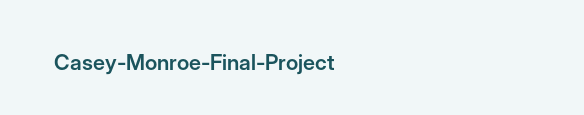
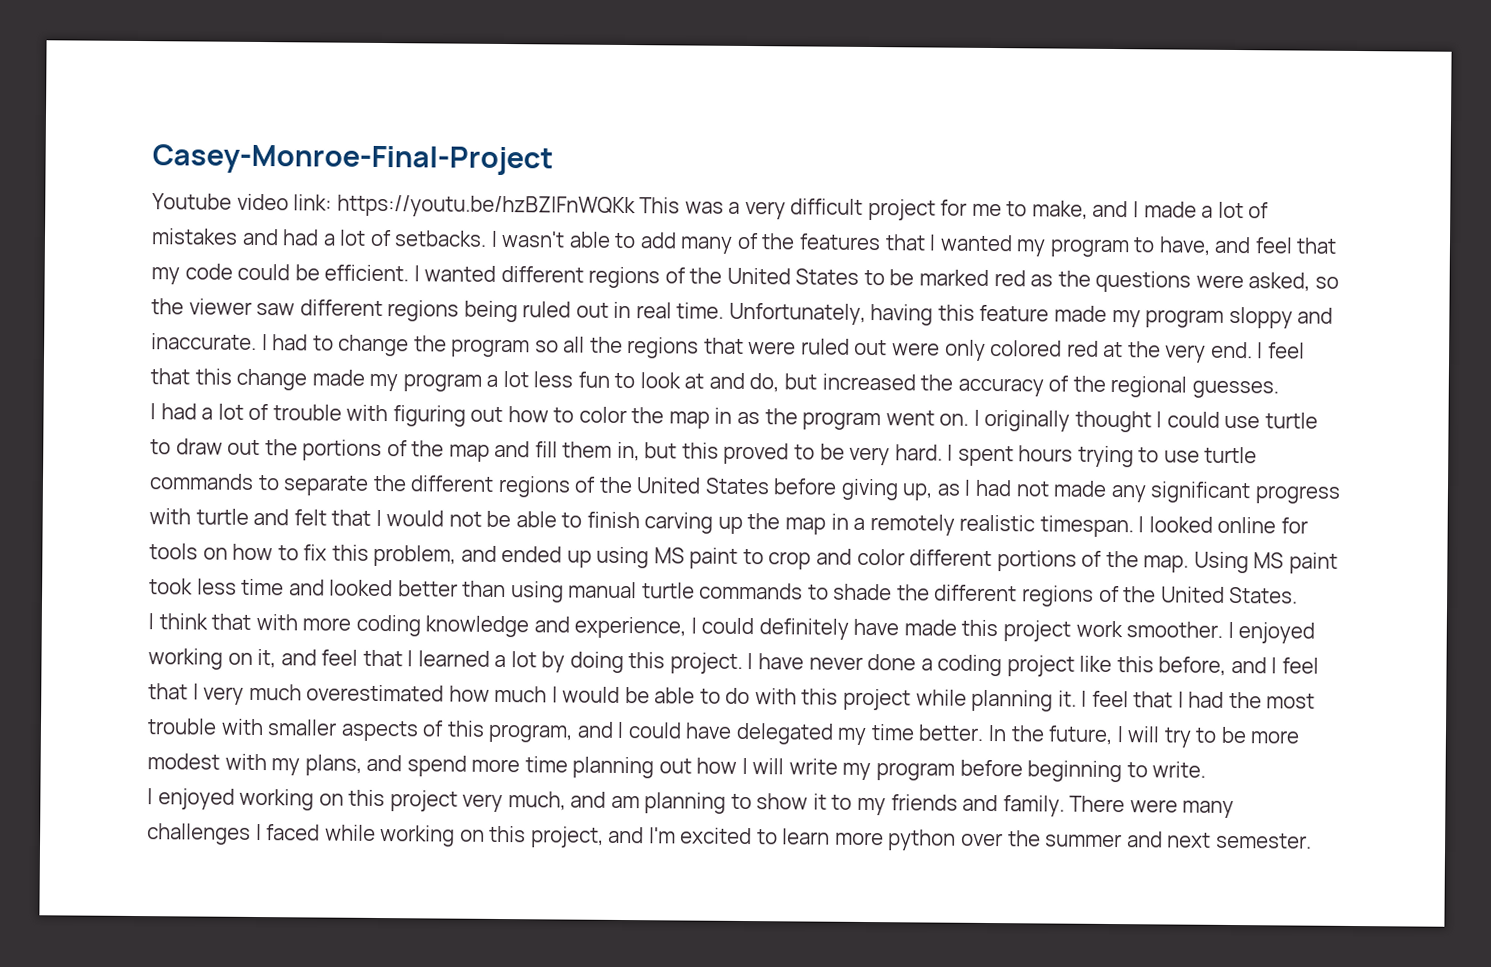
(335, 64) none -> [152,193,1270,221] [151,228,1338,258] [151,263,1339,293] [151,298,1334,329] [151,333,1305,363] [150,368,1279,399] [150,403,1318,433] [150,438,1258,468] [149,473,1341,504] [149,508,1308,538] [149,543,1338,574] [149,578,1299,607] [148,613,1316,644] [148,648,1319,677] [148,683,1316,712] [147,718,1300,748] [147,753,1207,783] [147,788,1235,819] [147,823,1312,851] // Youtube video link: https://youtu.be/hzBZIFnWQKk This was a very difficult project for me to make, and I made a lot of mistakes and had a lot of setbacks. I wasn't able to add many of the features that I wanted my program to have, and feel that my code could be efficient. I wanted different regions of the United States to be marked red as the questions were asked, so the viewer saw different regions being ruled out in real time. Unfortunately, having this feature made my program sloppy and inaccurate. I had to change the program so all the regions that were ruled out were only colored red at the very end. I feel that this change made my program a lot less fun to look at and do, but increased the accuracy of the regional guesses. // I had a lot of trouble with figuring out how to color the map in as the program went on. I originally thought I could use turtle to draw out the portions of the map and fill them in, but this proved to be very hard. I spent hours trying to use turtle commands to separate the different regions of the United States before giving up, as I had not made any significant progress with turtle and felt that I would not be able to finish carving up the map in a remotely realistic timespan. I looked online for tools on how to fix this problem, and ended up using MS paint to crop and color different portions of the map. Using MS paint took less time and looked better than using manual turtle commands to shade the different regions of the United States. // I think that with more coding knowledge and experience, I could definitely have made this project work smoother. I enjoyed working on it, and feel that I learned a lot by doing this project. I have never done a coding project like this before, and I feel that I very much overestimated how much I would be able to do with this project while planning it. I feel that I had the most trouble with smaller aspects of this program, and I could have delegated my time better. In the future, I will try to be more modest with my plans, and spend more time planning out how I will write my program before beginning to write. // I enjoyed working on this project very much, and am planning to show it to my friends and family. There were many challenges I faced while working on this project, and I'm excited to learn more python over the summer and next semester.

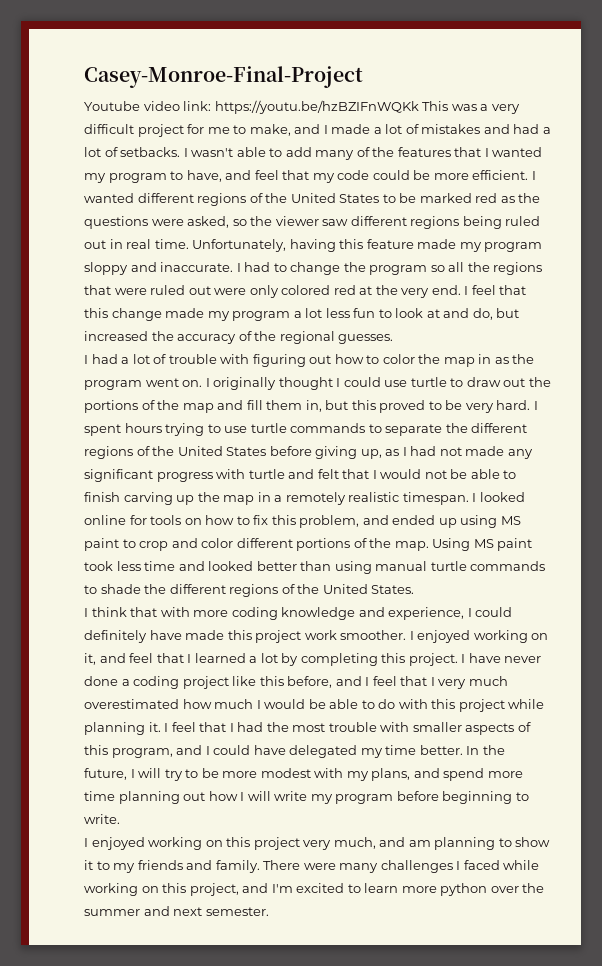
(320, 272) none -> [433,173,469,180] more
[569,651,624,674] doing -> [300,653,378,666] completing

